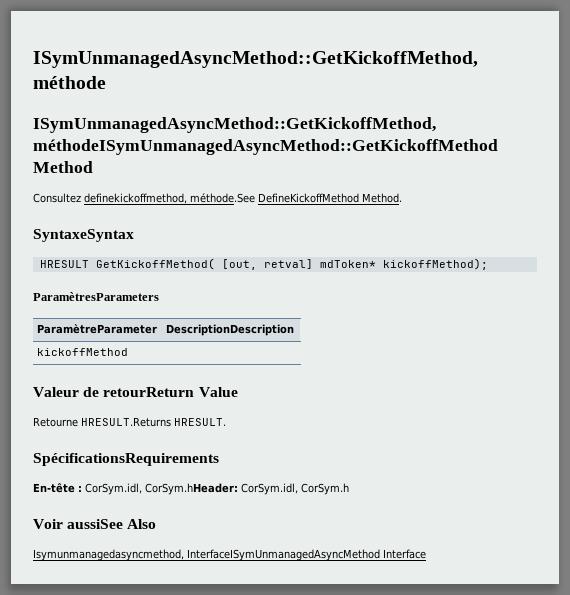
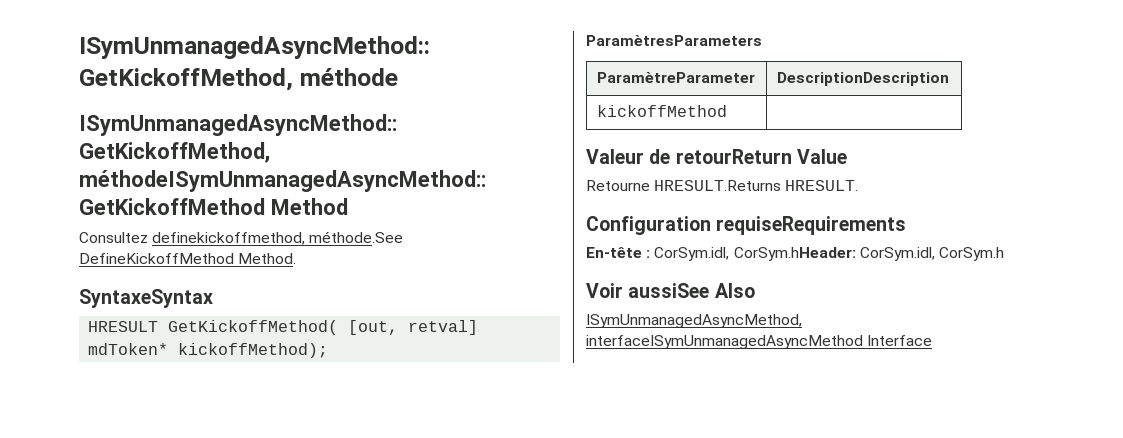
[33,453,219,466] SpécificationsRequirements -> [586,216,907,235] Configuration requiseRequirements
[33,549,380,561] Isymunmanagedasyncmethod, InterfaceISymUnmanagedAsyncMethod -> [586,314,802,328] [586,335,863,349] ISymUnmanagedAsyncMethod, interfaceISymUnmanagedAsyncMethod

